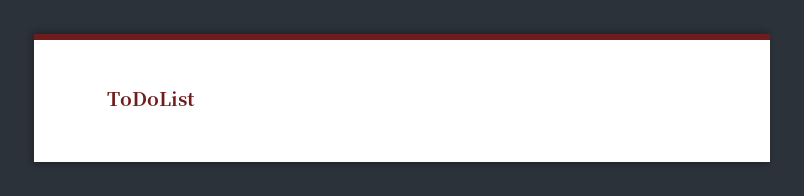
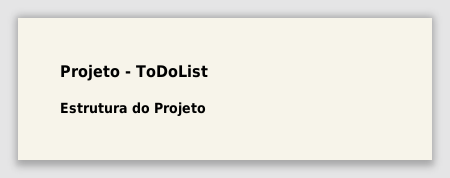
(107, 98) none -> [60,64,131,81] Projeto -
(195, 98) none -> [60,102,206,117] // Estrutura do Projeto

